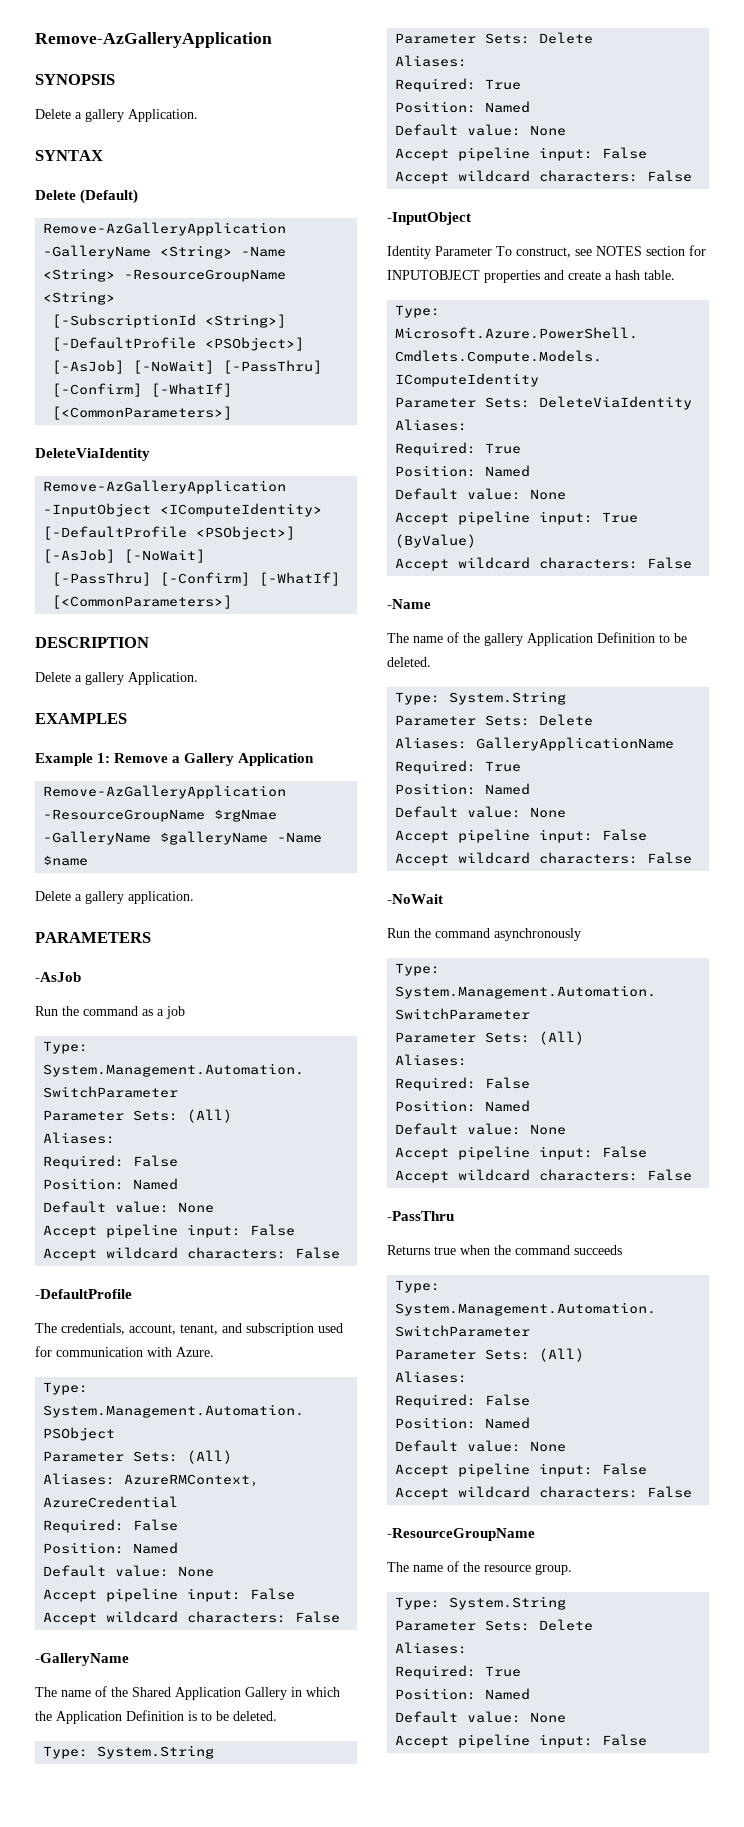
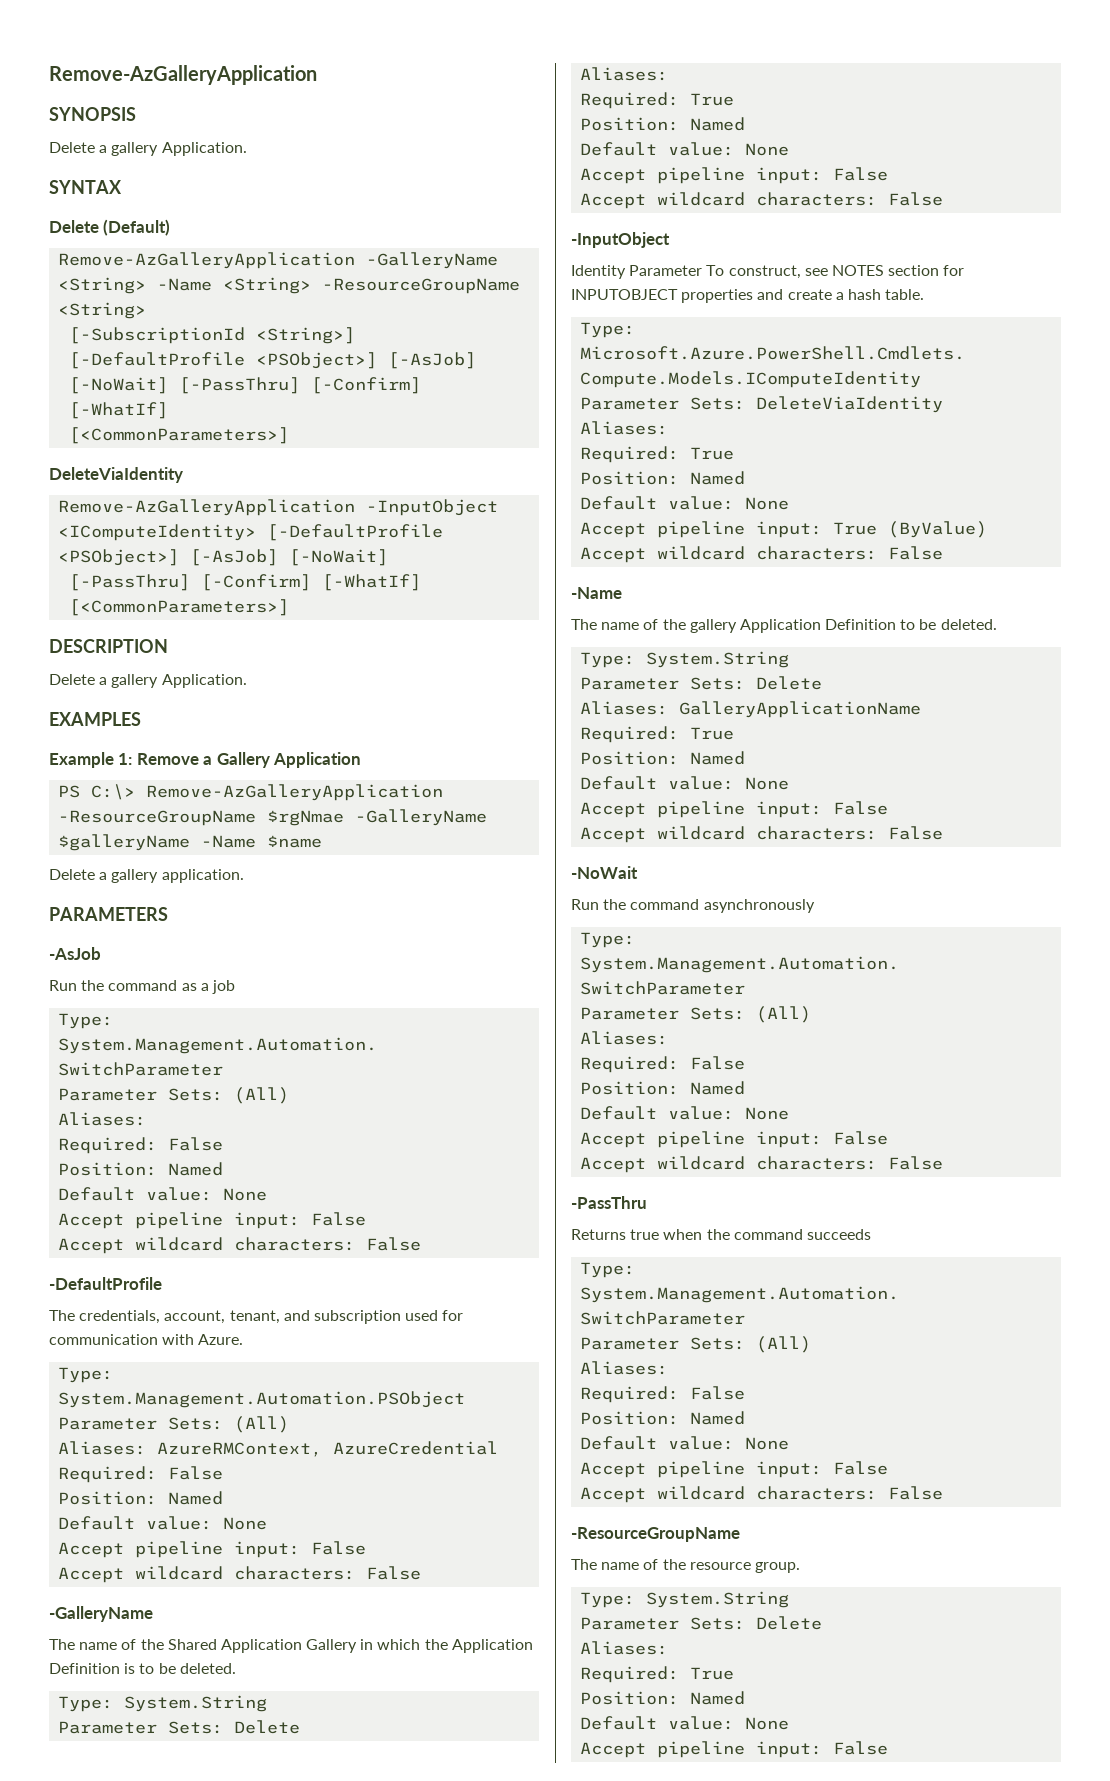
(315, 759) none -> [58,784,136,800] PS C:\>

